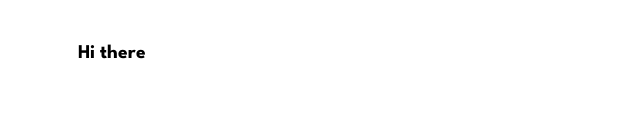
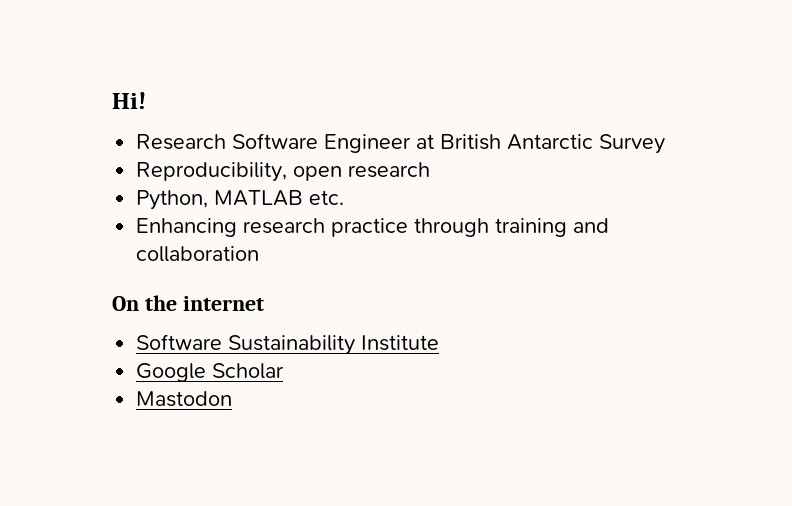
[78,44,147,59] Hi there -> [112,92,146,109] [136,133,666,154] [136,162,431,182] [136,190,345,210] [136,218,610,237] [136,246,260,262] [112,295,264,311] [136,334,440,355] [136,363,285,382] [136,391,233,407] Hi! // Research Software Engineer at British Antarctic Survey // Reproducibility, open research // Python, MATLAB etc. // Enhancing research practice through training and collaboration // On the internet // Software Sustainability Institute // Google Scholar // Mastodon

